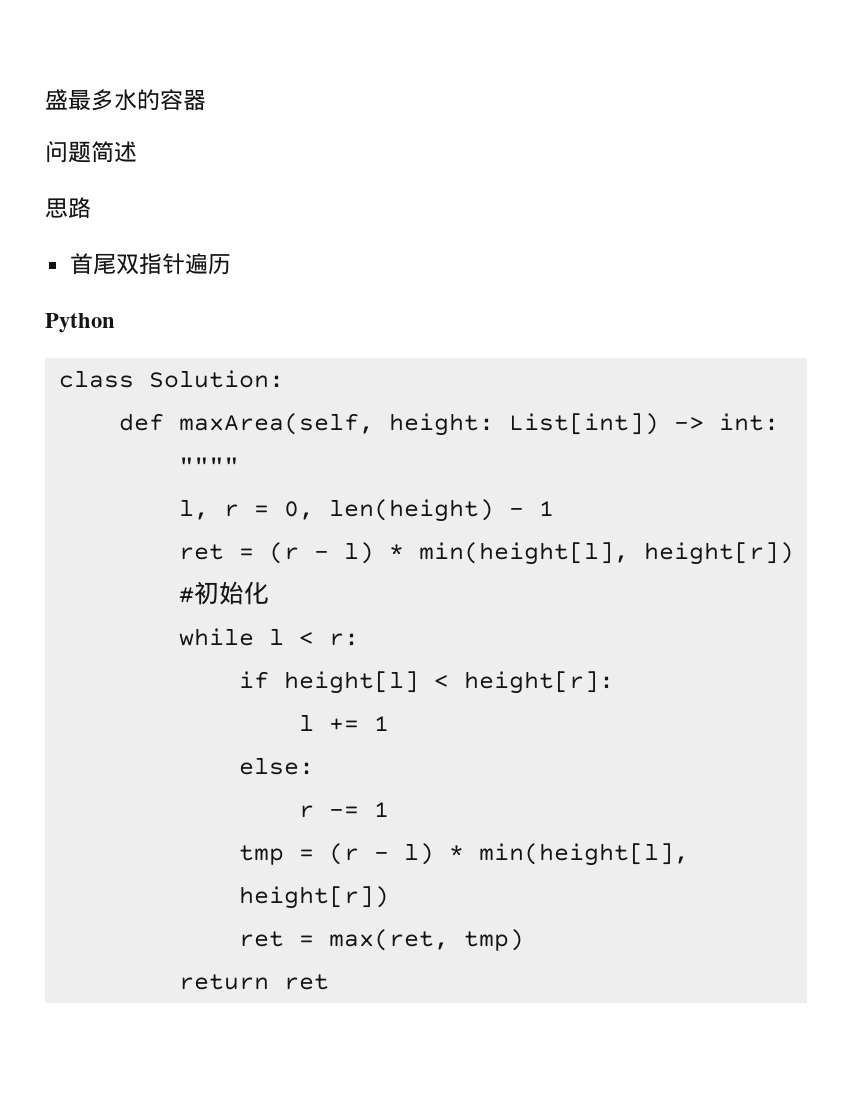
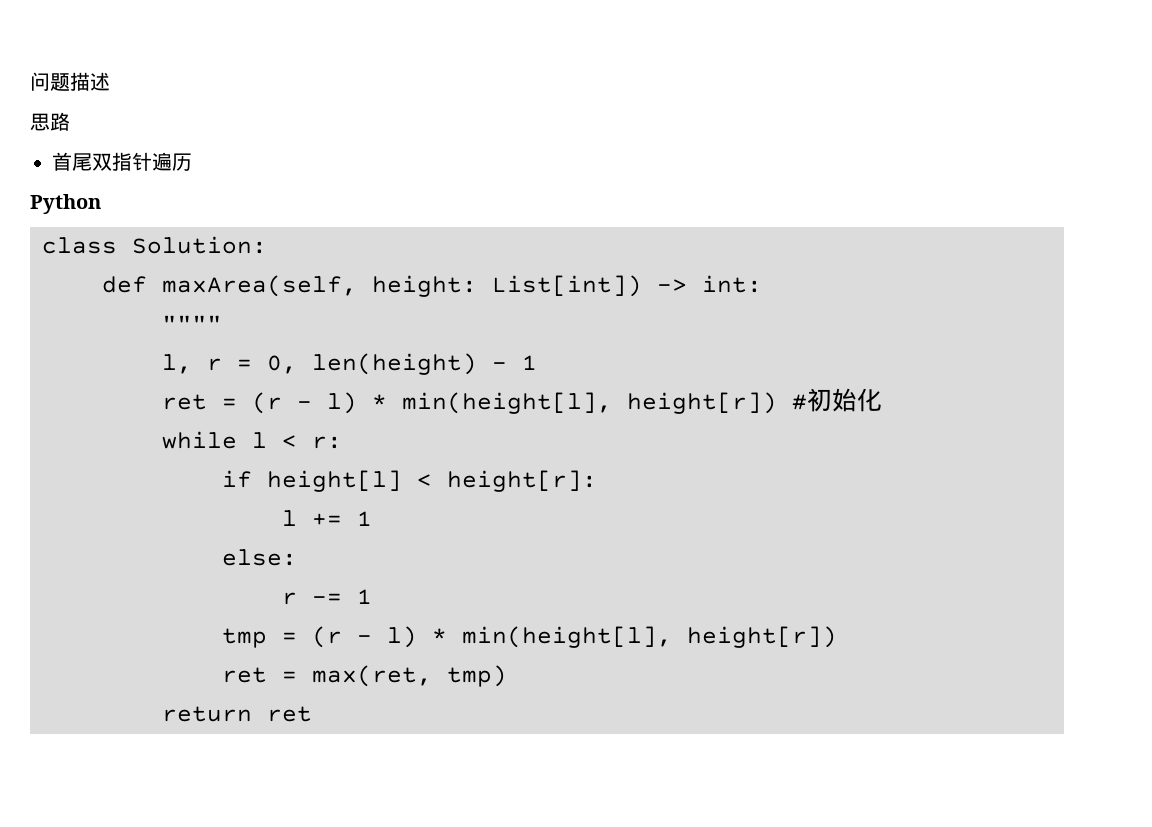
[45,89,206,111] [45,141,114,163] 盛最多水的容器 // 问题简 -> [30,72,90,91] 问题描

